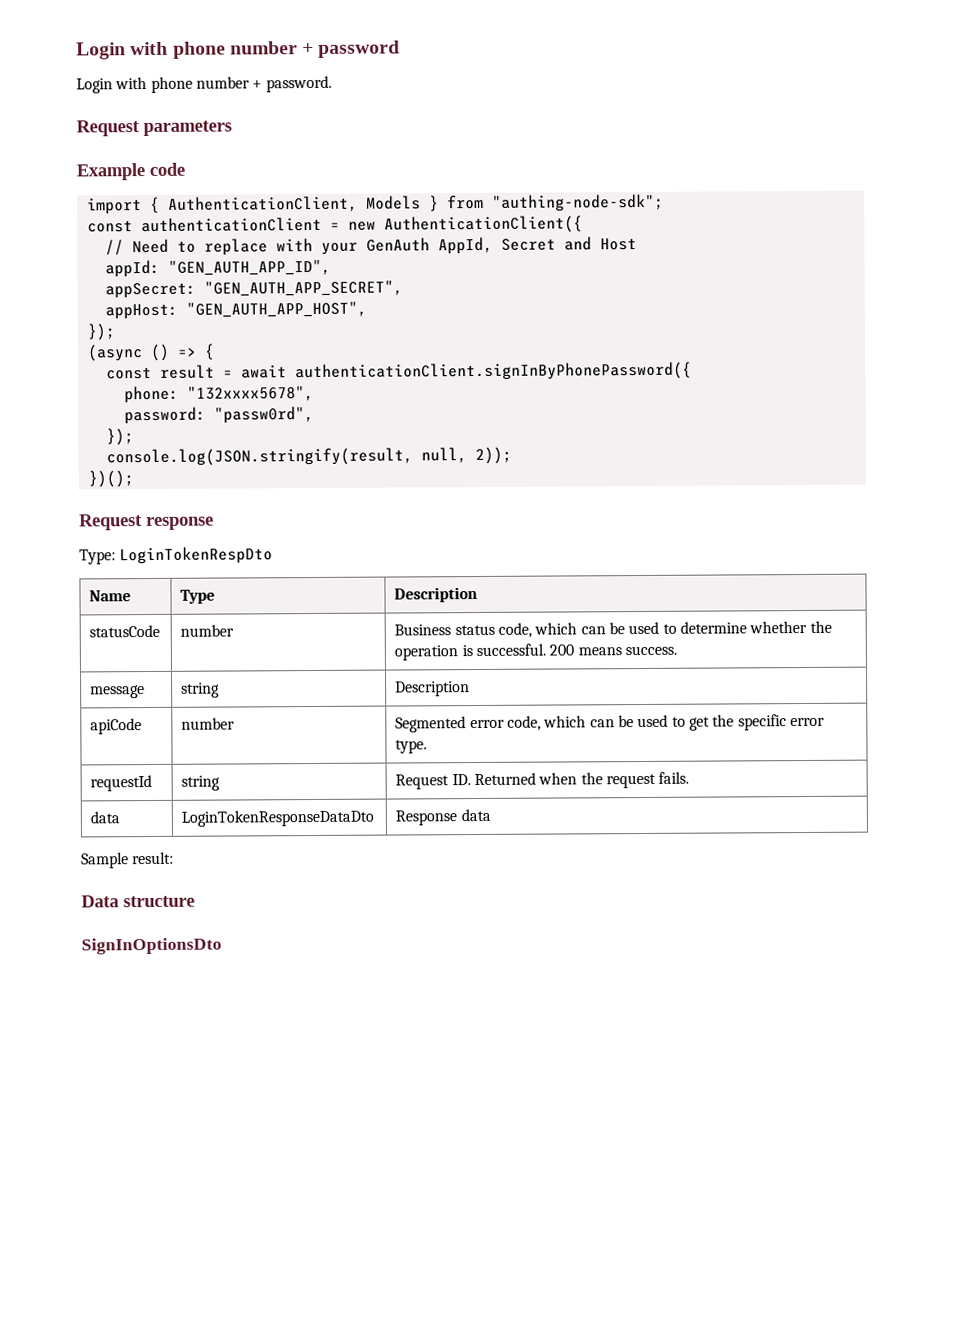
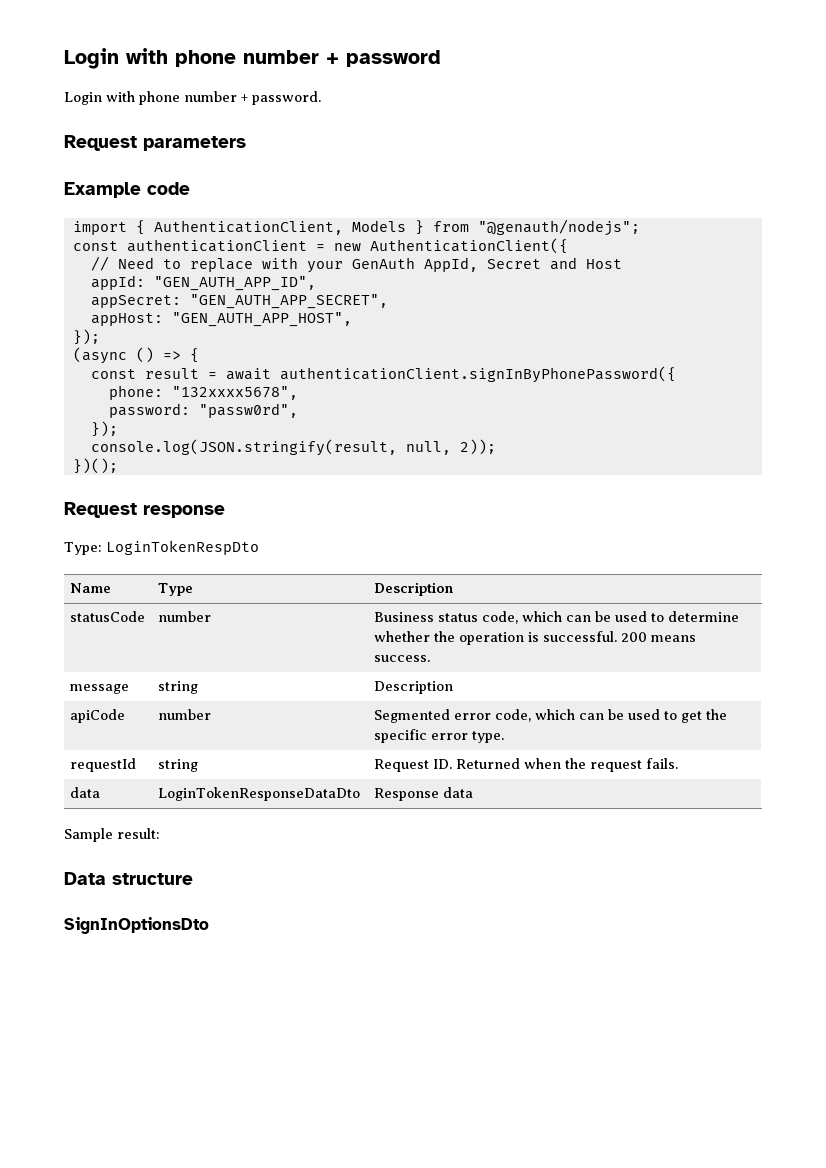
[491,193,664,212] "authing-node-sdk"; -> [477,219,640,236] "@genauth/nodejs";

